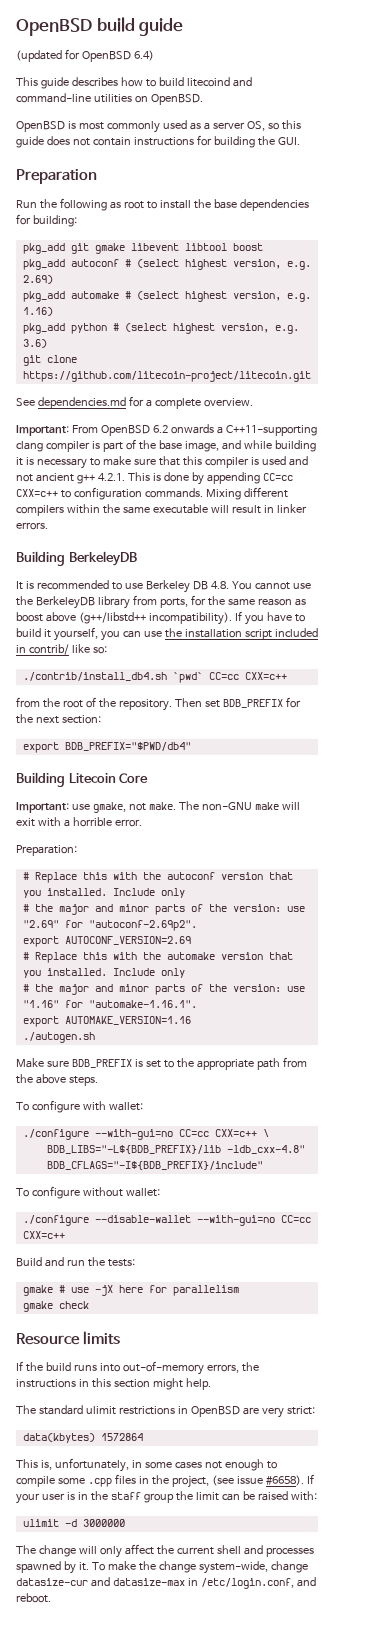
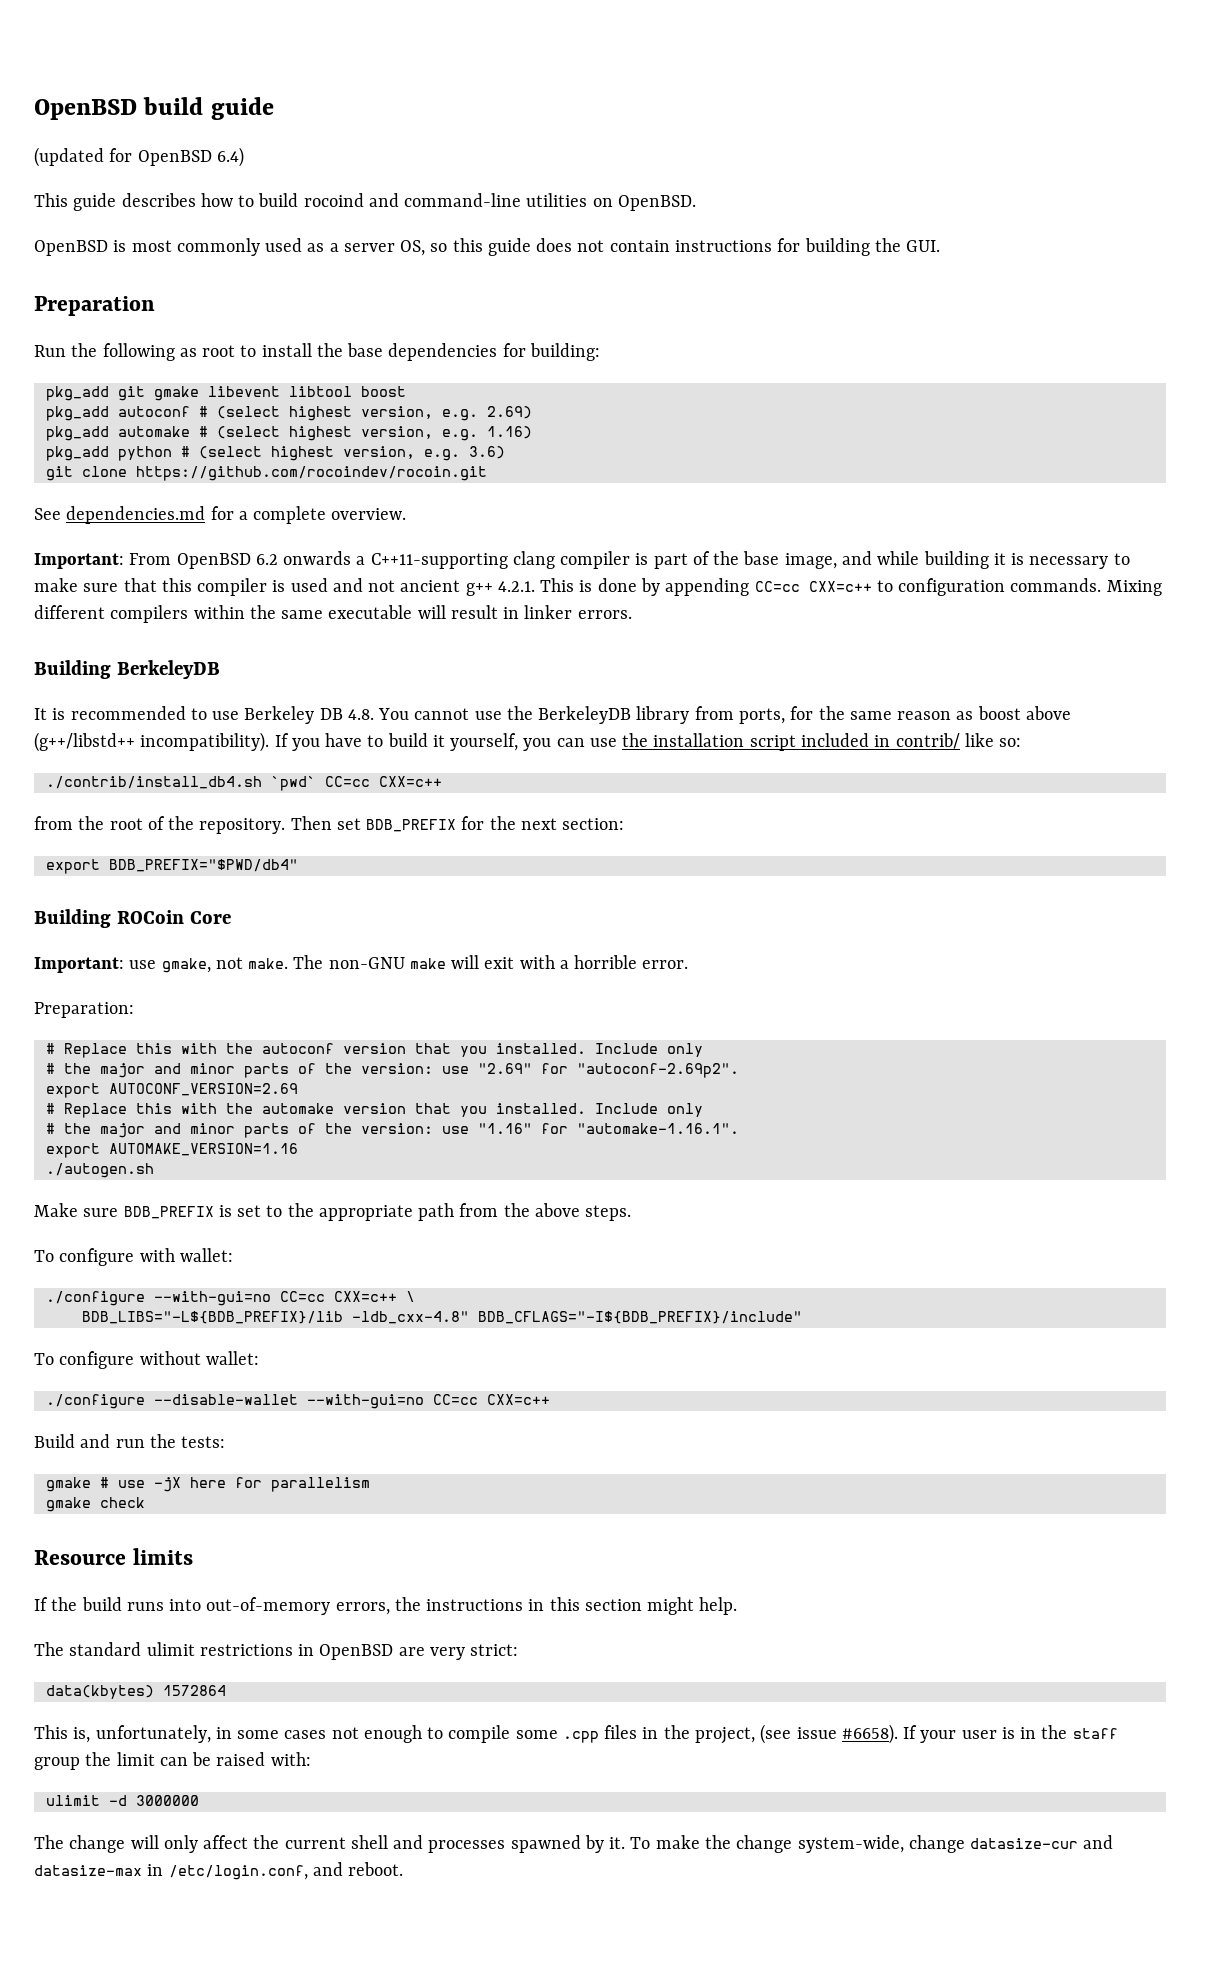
[186,77,230,87] litecoind -> [303,193,364,207] rocoind
[22,371,311,382] https://github.com/litecoin-project/litecoin.git -> [135,466,487,481] https://github.com/rocoindev/rocoin.git
[68,773,116,783] Litecoin -> [116,910,184,924] ROCoin

